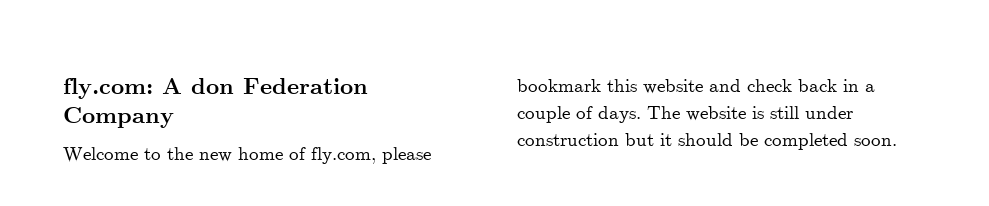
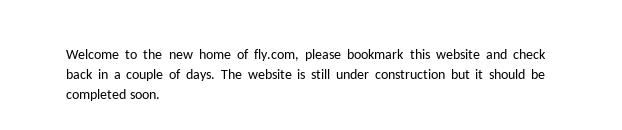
[63,78,368,99] [63,107,174,128] fly.com: A don Federation Company // -> (66, 54) none

